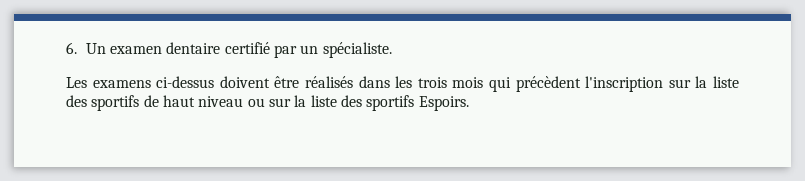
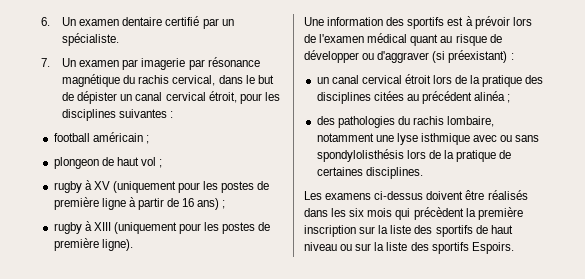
(392, 50) none -> [41,57,260,70] [62,74,274,87] [62,91,280,104] [62,109,174,121] [53,132,149,144] [53,157,163,169] [53,180,270,193] [53,197,226,210] [53,221,271,234] [53,238,133,251] [304,16,532,29] [304,33,502,46] [304,50,514,63] [316,74,544,87] [316,91,511,104] [316,116,495,128] [316,133,540,145] [316,149,512,162] [316,167,423,179] // 7. Un examen par imagerie par résonance magnétique du rachis cervical, dans le but de dépister un canal cervical étroit, pour les disciplines suivantes : // football américain ; // plongeon de haut vol ; // rugby à XV (uniquement pour les postes de première ligne à partir de 16 ans) ; // rugby à XIII (uniquement pour les postes de première ligne). // Une information des sportifs est à prévoir lors de l'examen médical quant au risque de développer ou d'aggraver (si préexistant) : // un canal cervical étroit lors de la pratique des disciplines citées au précédent alinéa ; // des pathologies du rachis lombaire, notamment une lyse isthmique avec ou sans spondylolisthésis lors de la pratique de certaines disciplines.
[417,77,447,88] trois -> [349,208,365,217] six
[585,76,664,92] l'inscription -> [465,207,523,220] [304,225,356,237] la première inscription

